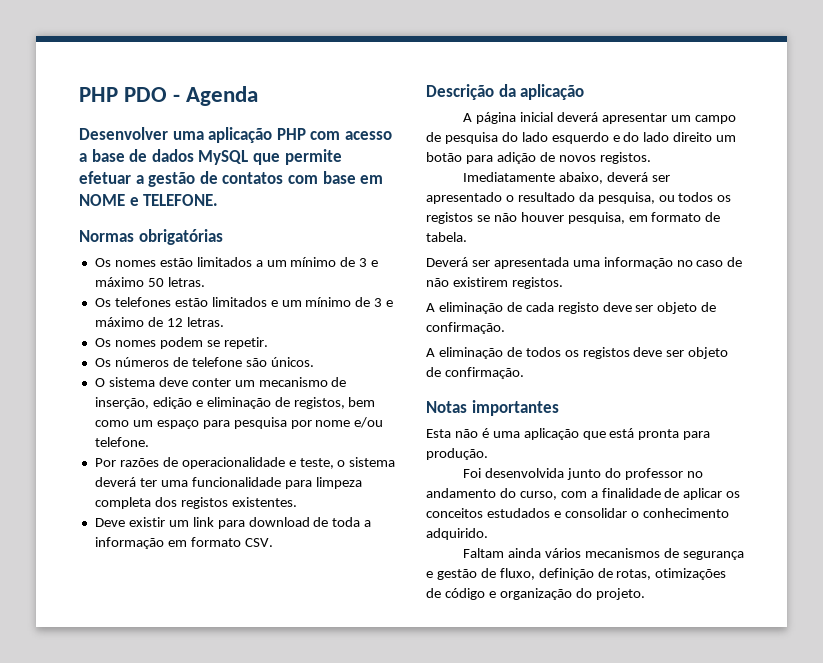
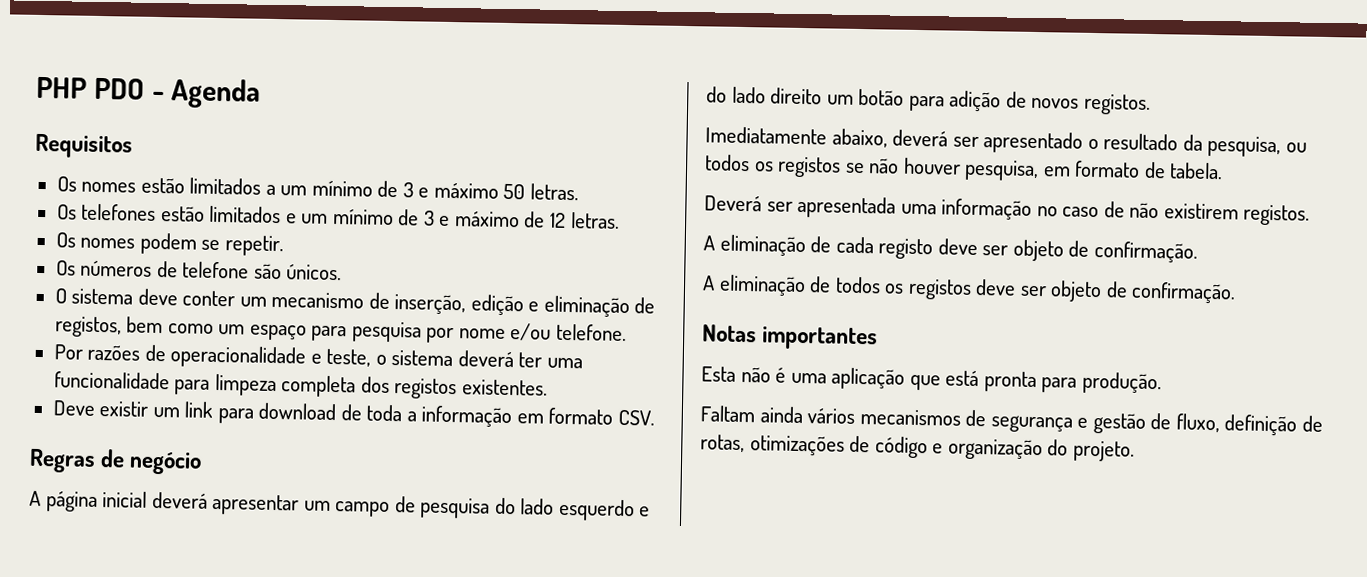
[79,127,392,143] [79,149,342,165] [79,171,384,187] [79,194,219,206] [79,229,223,245] Desenvolver uma aplicação PHP com acesso a base de dados MySQL que permite efetuar a gestão de contatos com base em NOME e TELEFONE. // Normas obrigatórias -> [35,133,133,159] Requisitos
[426,84,585,100] Descrição da aplicação -> [29,448,203,475] Regras de negócio
[463,468,703,480] [426,488,741,500] [426,508,729,518] [426,528,488,540] // Foi desenvolvida junto do professor no andamento do curso, com a finalidade de aplicar os conceitos estudados e consolidar o conhecimento adquirido. -> (1162, 383) none

